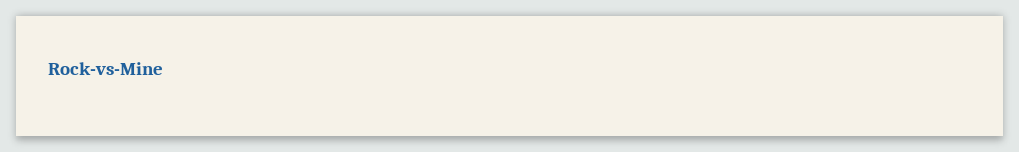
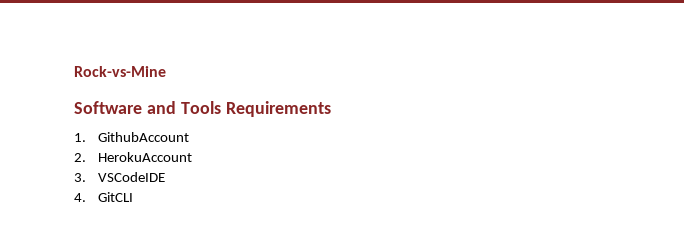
(163, 68) none -> [74,101,331,117] [74,132,189,142] [74,152,192,162] [74,172,165,182] [74,192,133,202] // Software and Tools Requirements // 1. GithubAccount // 2. HerokuAccount // 3. VSCodeIDE // 4. GitCLI

